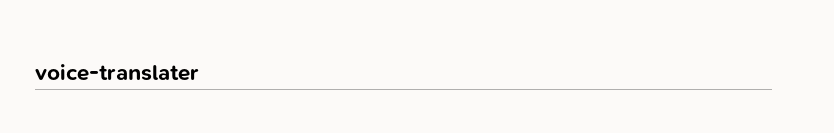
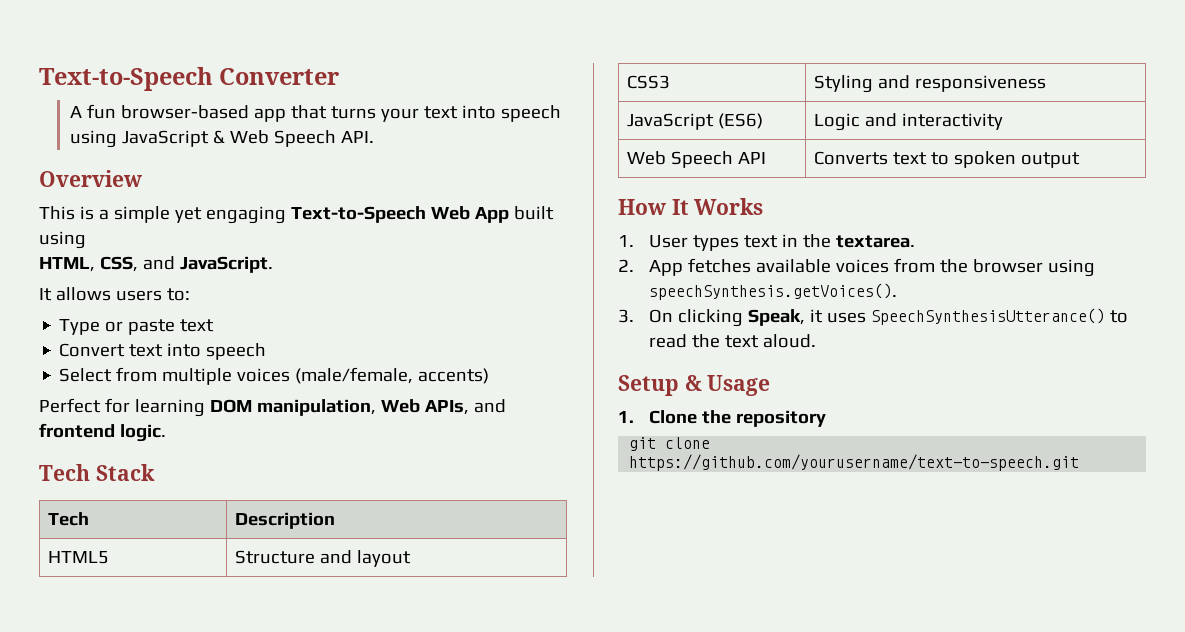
[35,64,199,81] voice-translater -> [39,67,340,91] [70,104,562,122] [70,130,375,148] [39,170,142,187] [39,206,554,224] [39,231,86,249] [39,256,273,273] [39,287,190,301] [59,319,215,335] [59,343,267,360] [59,367,490,385] [39,398,506,417] [39,423,166,442] [39,464,155,481] [47,512,89,526] [234,512,335,529] [47,551,109,564] [234,550,411,567] [626,75,670,89] [813,75,1046,93] [626,113,763,130] [813,113,1003,131] [626,151,766,168] [813,151,1080,168] [618,198,764,215] [618,234,916,251] [618,258,1096,277] [649,283,898,300] [618,308,1129,327] [649,334,817,348] [618,375,771,396] [618,410,827,427] [629,437,711,451] [629,454,1080,471] Text-to-Speech Converter // A fun browser-based app that turns your text into speech using JavaScript & Web Speech API. // Overview // This is a simple yet engaging Text-to-Speech Web App built using // HTML, CSS, and JavaScript. // It allows users to: // Type or paste text // Convert text into speech // Select from multiple voices (male/female, accents) // Perfect for learning DOM manipulation, Web APIs, and frontend logic. // Tech Stack // Tech | Description // HTML5 | Structure and layout // CSS3 | Styling and responsiveness // JavaScript (ES6) | Logic and interactivity // Web Speech API | Converts text to spoken output // How It Works // 1. User types text in the textarea. // 2. App fetches available voices from the browser using speechSynthesis.getVoices(). // 3. On clicking Speak, it uses SpeechSynthesisUtterance() to read the text aloud. // Setup & Usage // 1. Clone the repository // git clone https://github.com/yourusername/text-to-speech.git

